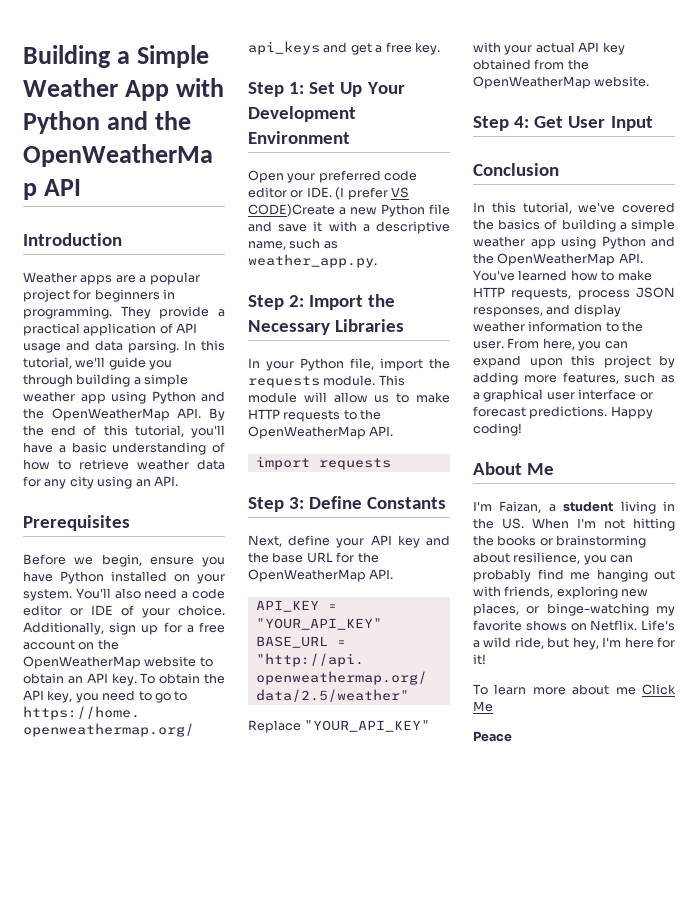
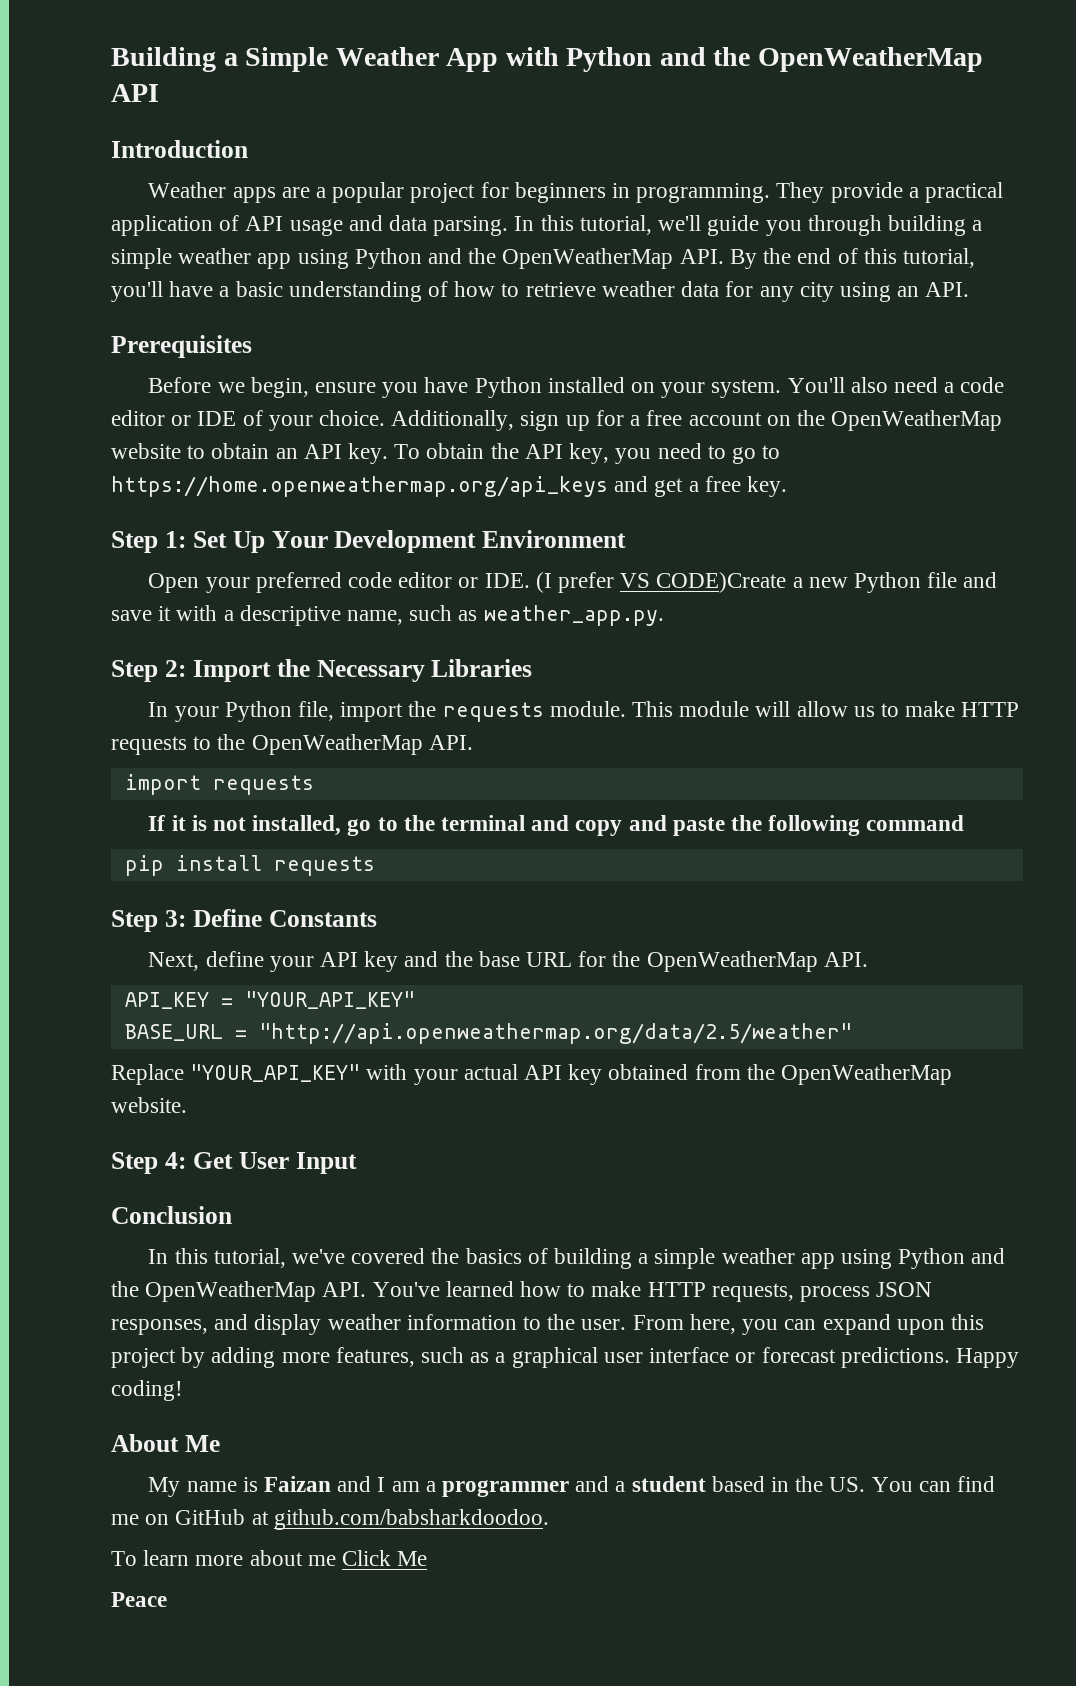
(391, 464) none -> [148,815,965,836] [124,855,375,876] // If it is not installed, go to the terminal and copy and paste the following command // pip install requests
[473,501,542,513] I'm Faizan, -> [148,1476,610,1497] My name is Faizan and I am a programmer and
[620,501,656,514] living -> [711,1476,765,1492] based
[532,518,675,531] [473,535,647,548] [473,552,634,565] [473,569,675,582] [473,586,649,599] [473,603,675,616] [473,620,675,631] [473,637,675,650] [473,654,486,665] When I'm not hitting the books or brainstorming about resilience, you can probably find me hanging out with friends, exploring new places, or binge-watching my favorite shows on Netflix. Life's a wild ride, but hey, I'm here for it! -> [871,1476,996,1492] [111,1509,549,1530] You can find me on GitHub at github.com/babsharkdoodoo.

